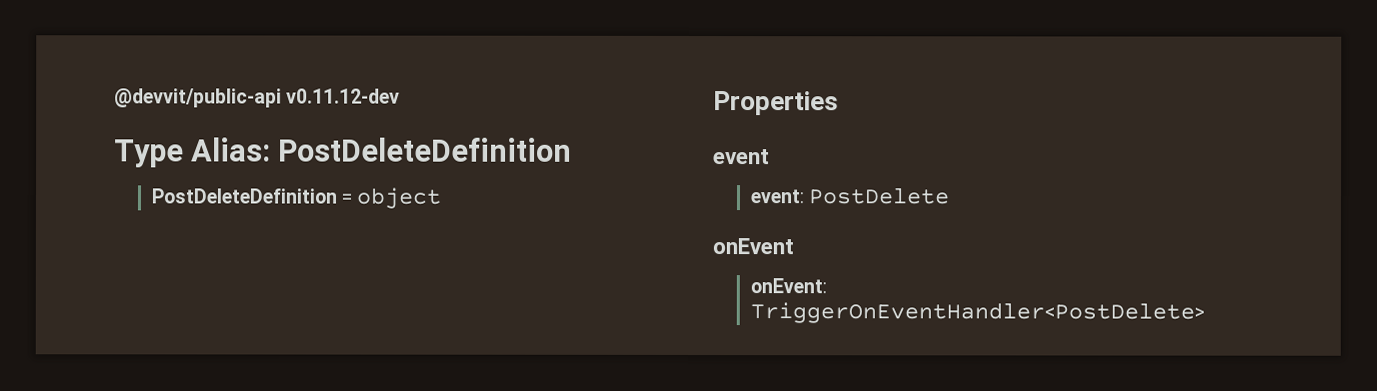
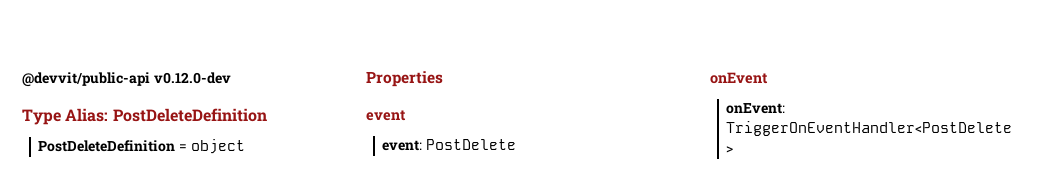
[286,88,401,104] v0.11.12-dev -> [153,72,231,84] v0.12.0-dev

